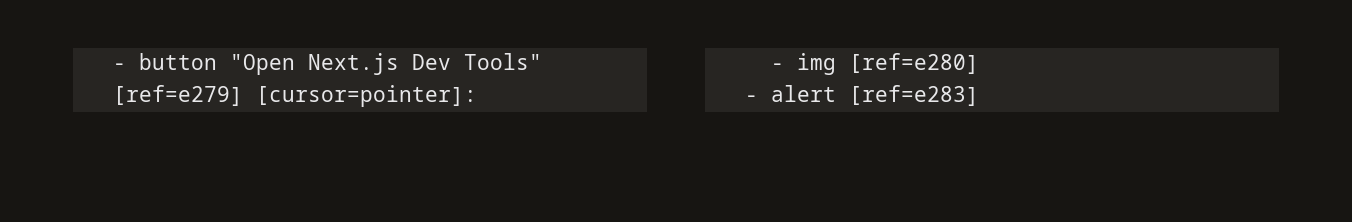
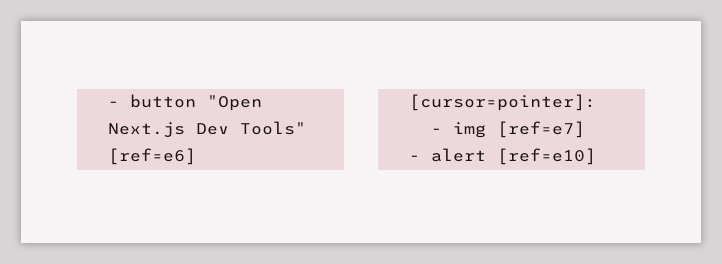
[112,85,243,106] [ref=e279] -> [108,148,196,165] [ref=e6]
[848,53,979,74] [ref=e280] -> [497,121,585,138] [ref=e7]
[848,85,979,106] [ref=e283] -> [497,148,596,165] [ref=e10]

